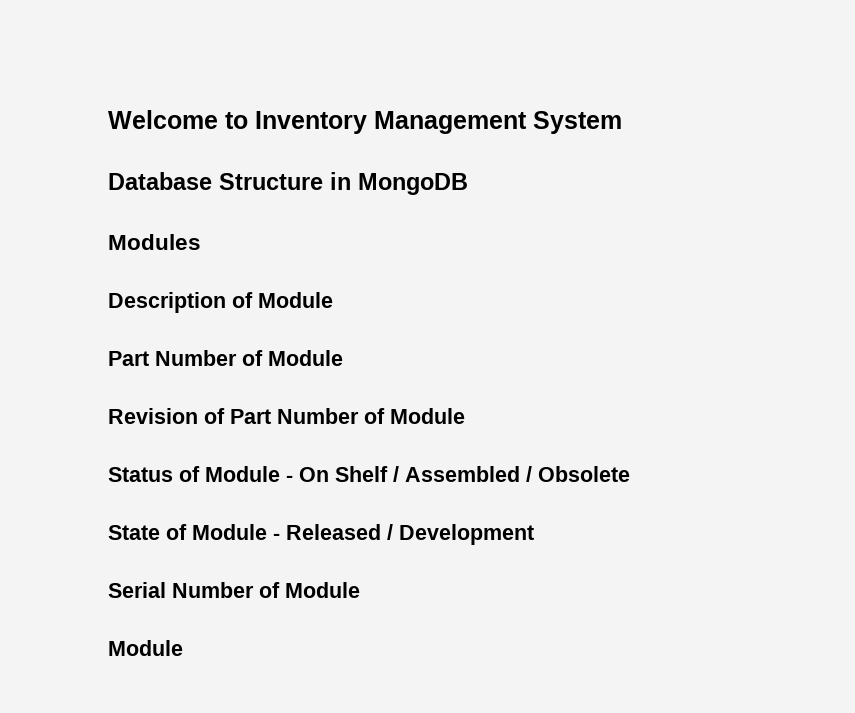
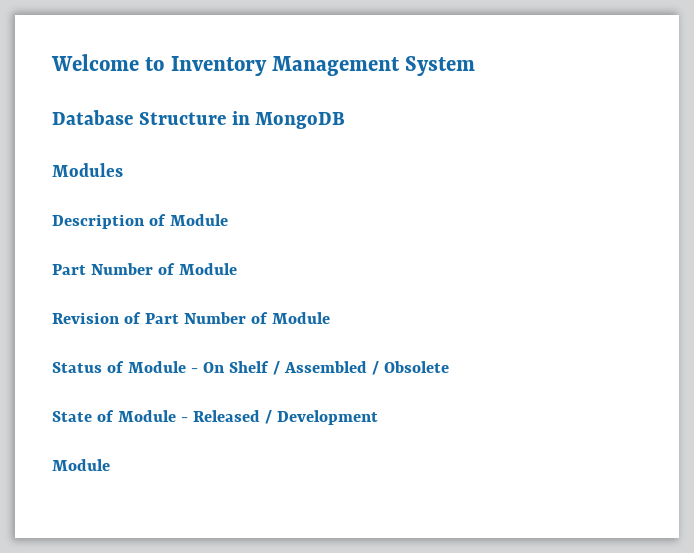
[108,582,360,598] [108,640,183,656] Serial Number of Module // Module -> [52,459,110,471] Module

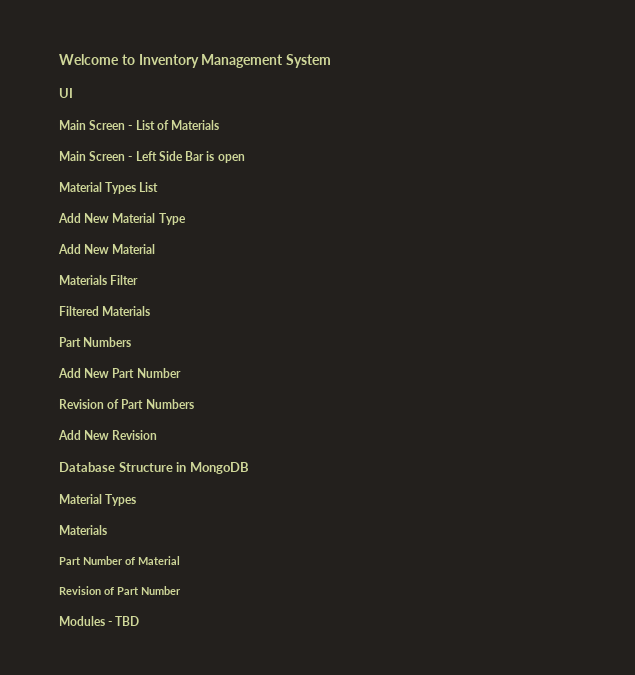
(476, 66) none -> [59,88,73,98] [59,120,220,130] [59,151,245,163] [59,182,159,194] [58,213,186,225] [58,244,156,254] [59,275,139,285] [59,306,151,316] [59,337,132,347] [58,368,181,378] [59,399,194,409] [58,430,158,440] // UI // Main Screen - List of Materials // Main Screen - Left Side Bar is open // Material Types List // Add New Material Type // Add New Material // Materials Filter // Filtered Materials // Part Numbers // Add New Part Number // Revision of Part Numbers // Add New Revision
[52,163,123,177] [52,214,228,229] [52,263,237,275] Modules // Description of Module // Part Number of Module -> [59,494,137,506] [59,525,107,535] [59,556,180,565] Material Types // Materials // Part Number of Material
[250,312,330,324] [52,361,449,375] [52,410,378,425] [52,459,110,471] of Module // Status of Module - On Shelf / Assembled / Obsolete // State of Module - Released / Development // Module -> [59,616,140,626] // Modules - TBD

